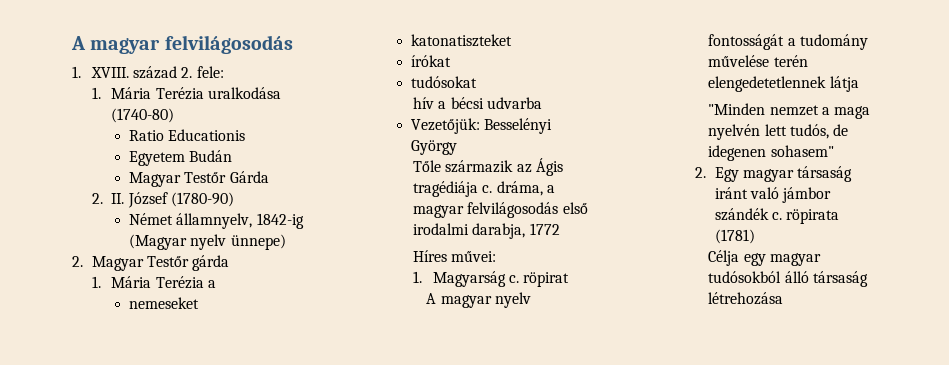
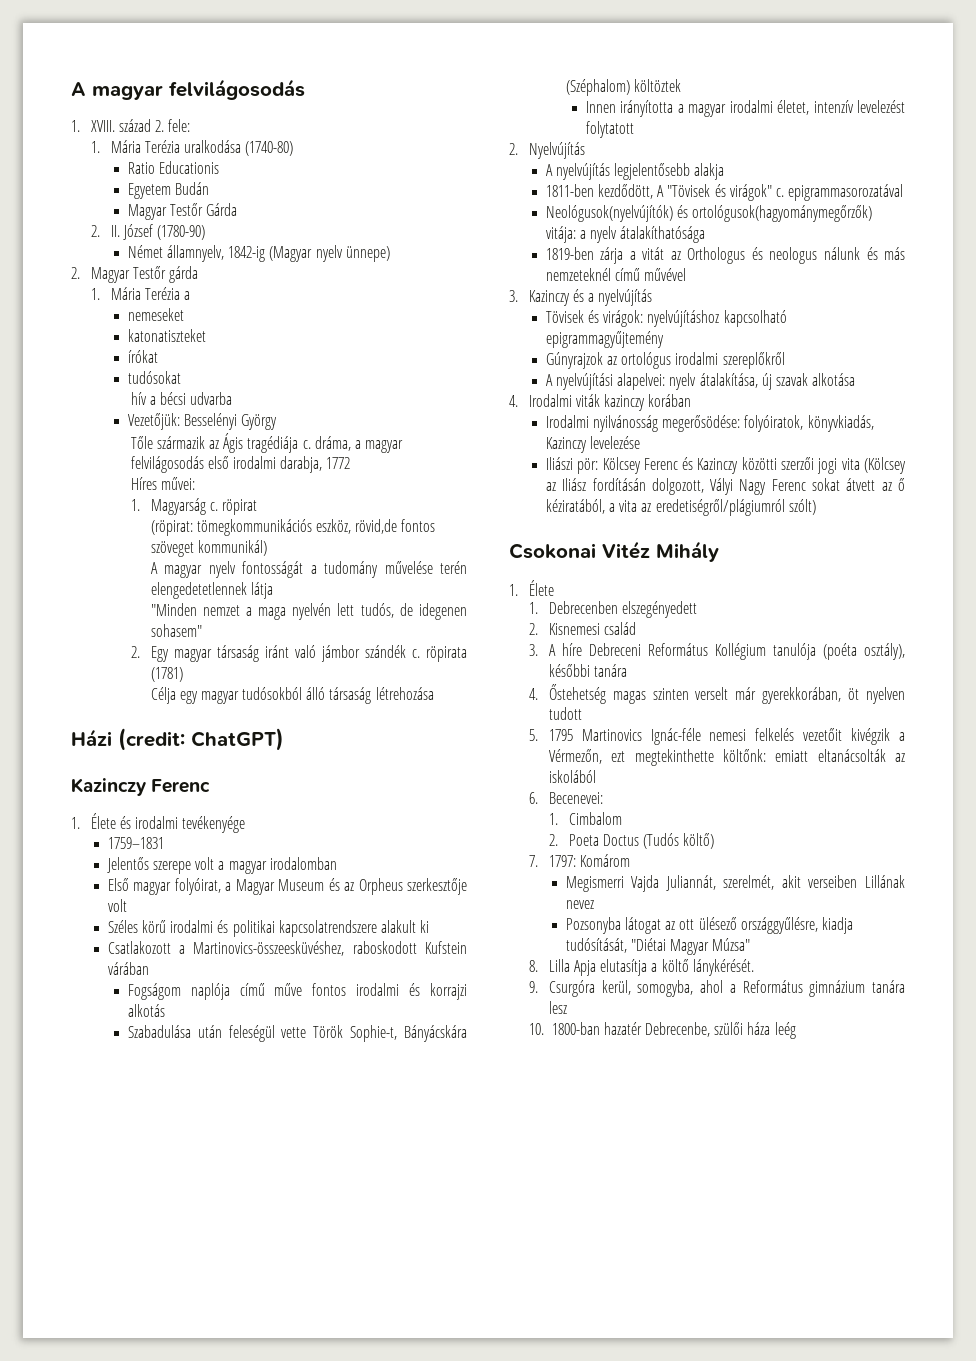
(570, 279) none -> [150,519,436,536] [150,540,267,557] // (röpirat: tömegkommunikációs eszköz, rövid,de fontos szöveget kommunikál)
(784, 298) none -> [71,728,284,751] [71,778,211,796] [71,813,246,833] [107,837,164,849] [106,857,337,874] [107,878,467,895] [107,899,127,912] [107,920,430,937] [107,941,467,956] [107,962,149,975] [127,983,468,1000] [127,1004,165,1017] [127,1025,467,1042] [565,79,682,96] [585,100,905,117] [585,121,634,138] [509,142,585,159] [545,163,725,180] [545,184,904,201] [545,205,873,222] [545,226,706,243] [545,247,905,264] [545,268,687,281] [509,289,653,306] [545,310,787,327] [545,331,664,348] [545,352,785,369] [545,373,856,390] [509,394,692,411] [545,415,874,432] [545,436,641,453] [545,457,907,474] [545,478,905,495] [545,499,816,516] [509,541,719,562] [509,580,554,596] [528,601,697,618] [528,622,636,635] [528,643,905,660] [548,664,627,677] [528,684,905,704] [548,707,582,720] [528,728,905,745] [548,749,905,766] [548,770,596,783] [528,792,603,804] [548,812,622,825] [548,833,715,849] [528,854,630,867] [565,875,905,892] [565,900,594,909] [565,917,853,934] [565,938,751,955] [528,959,754,976] [528,980,905,997] [548,1001,567,1014] [528,1022,796,1039] // Házi (credit: ChatGPT) // Kazinczy Ferenc // 1. Élete és irodalmi tevékenyége // 1759–1831 // Jelentős szerepe volt a magyar irodalomban // Első magyar folyóirat, a Magyar Museum és az Orpheus szerkesztője volt // Széles körű irodalmi és politikai kapcsolatrendszere alakult ki // Csatlakozott a Martinovics-összeesküvéshez, raboskodott Kufstein várában // Fogságom naplója című műve fontos irodalmi és korrajzi alkotás // Szabadulása után feleségül vette Török Sophie-t, Bányácskára (Széphalom) költöztek // Innen irányította a magyar irodalmi életet, intenzív levelezést folytatott // 2. Nyelvújítás // A nyelvújítás legjelentősebb alakja // 1811-ben kezdődött, A "Tövisek és virágok" c. epigrammasorozatával // Neológusok(nyelvújítók) és ortológusok(hagyománymegőrzők) vitája: a nyelv átalakíthatósága // 1819-ben zárja a vitát az Orthologus és neologus nálunk és más nemzeteknél című művével // 3. Kazinczy és a nyelvújítás // Tövisek és virágok: nyelvújításhoz kapcsolható epigrammagyűjtemény // Gúnyrajzok az ortológus irodalmi szereplőkről // A nyelvújítási alapelvei: nyelv átalakítása, új szavak alkotása // 4. Irodalmi viták kazinczy korában // Irodalmi nyilvánosság megerősödése: folyóiratok, könyvkiadás, Kazinczy levelezése // Iliászi pör: Kölcsey Ferenc és Kazinczy közötti szerzői jogi vita (Kölcsey az Iliász fordításán dolgozott, Vályi Nagy Ferenc sokat átvett az ő kéziratából, a vita az eredetiségről/plágiumról szólt) // Csokonai Vitéz Mihály // 1. Élete // 1. Debrecenben elszegényedett // 2. Kisnemesi család // 3. A híre Debreceni Református Kollégium tanulója (poéta osztály), későbbi tanára // 4. Őstehetség magas szinten verselt már gyerekkorában, öt nyelven tudott // 5. 1795 Martinovics Ignác-féle nemesi felkelés vezetőit kivégzik a Vérmezőn, ezt megtekinthette költőnk: emiatt eltanácsolták az iskolából // 6. Becenevei: // 1. Cimbalom // 2. Poeta Doctus (Tudós költő) // 7. 1797: Komárom // Megismerri Vajda Juliannát, szerelmét, akit verseiben Lillának nevez // Pozsonyba látogat az ott ülésező országgyűlésre, kiadja tudósítását, "Diétai Magyar Múzsa" // 8. Lilla Apja elutasítja a költő lánykérését. // 9. Csurgóra kerül, somogyba, ahol a Református gimnázium tanára lesz // 10. 1800-ban hazatér Debrecenbe, szülői háza leég

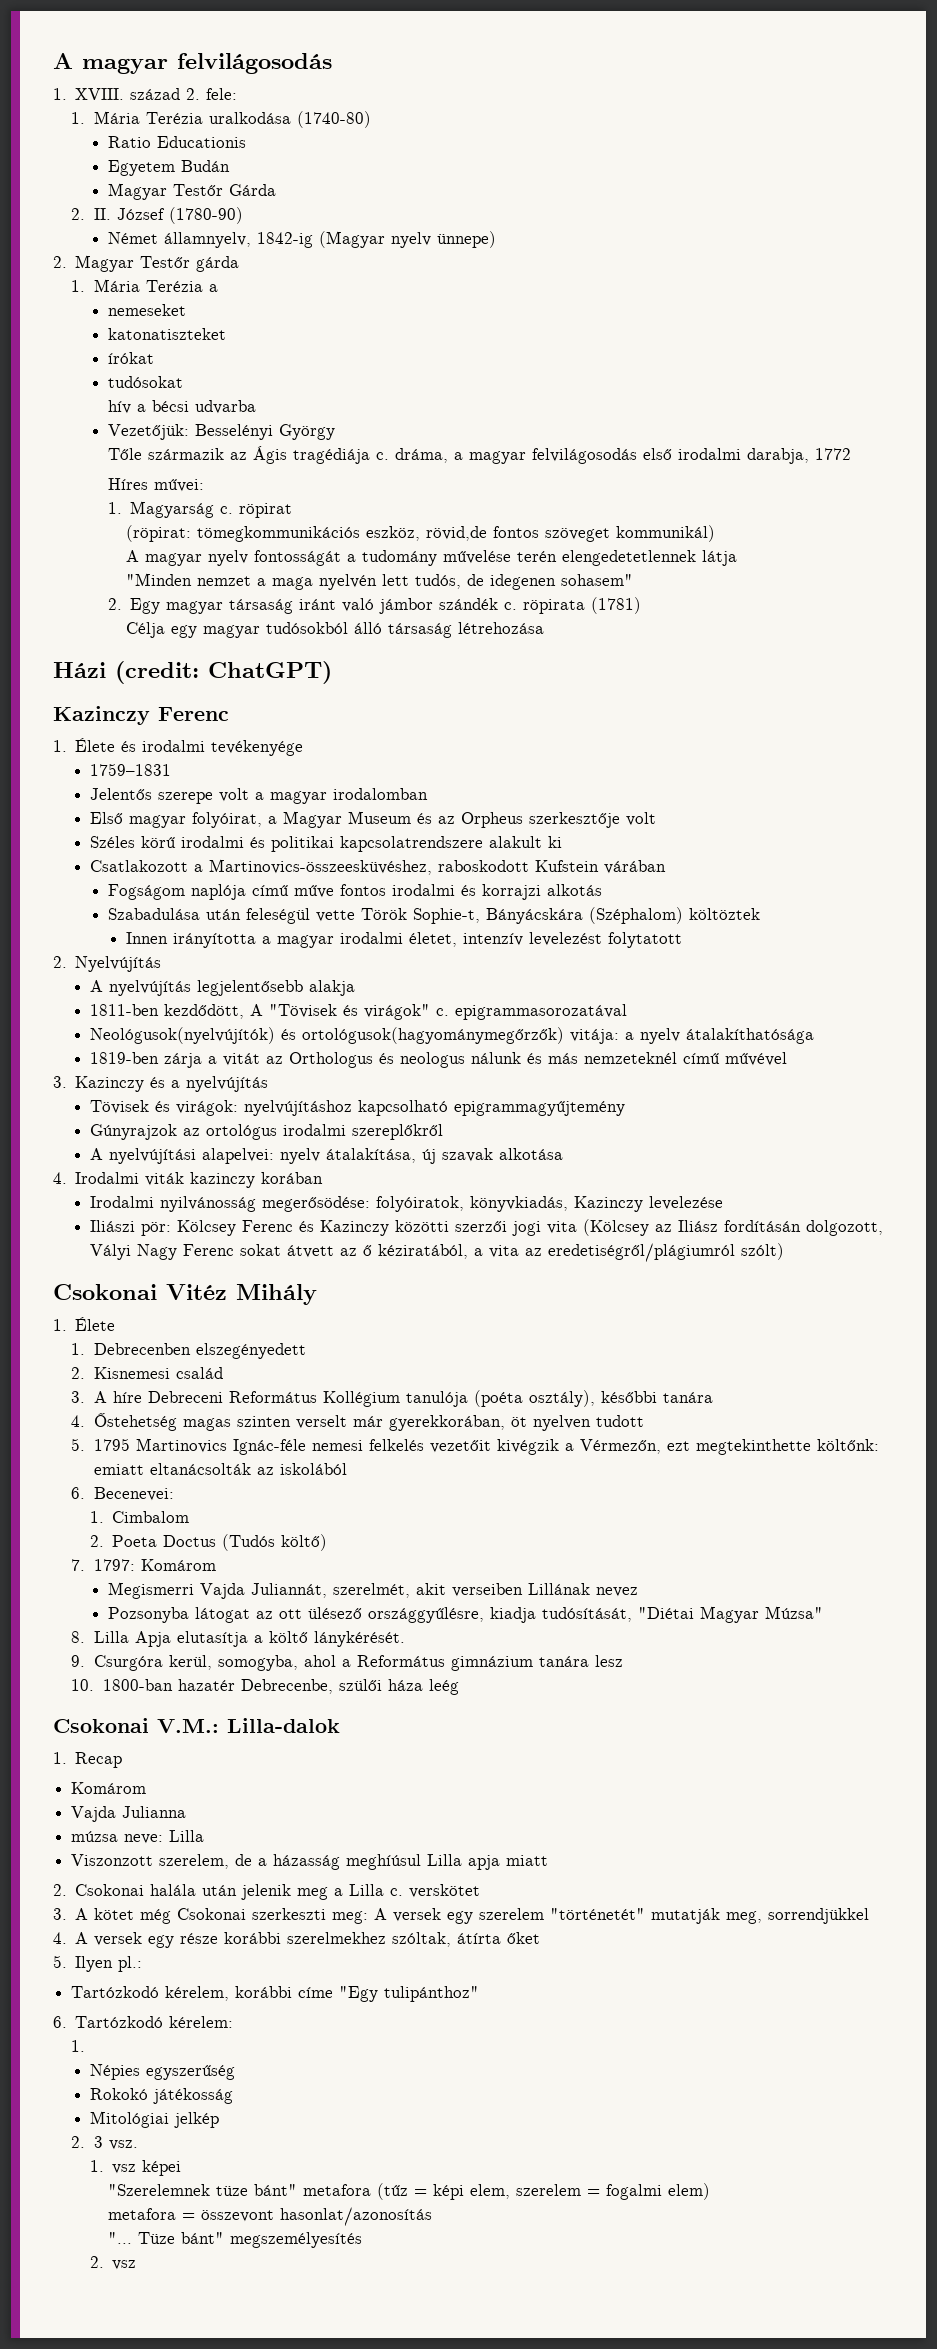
(796, 1030) none -> [53,1718,340,1733] [53,1752,123,1768] [71,1782,147,1794] [71,1806,187,1822] [71,1830,205,1844] [71,1854,549,1870] [53,1884,481,1900] [53,1908,870,1924] [53,1932,541,1948] [53,1955,143,1972] [71,1986,480,2002] [53,2016,234,2028] [71,2040,86,2052] [89,2064,235,2080] [89,2088,233,2104] [89,2111,219,2128] [71,2136,138,2150] [89,2160,181,2176] [108,2183,711,2200] [108,2207,433,2226] [108,2232,363,2248] [89,2256,136,2270] // Csokonai V.M.: Lilla-dalok // 1. Recap // Komárom // Vajda Julianna // múzsa neve: Lilla // Viszonzott szerelem, de a házasság meghíúsul Lilla apja miatt // 2. Csokonai halála után jelenik meg a Lilla c. verskötet // 3. A kötet még Csokonai szerkeszti meg: A versek egy szerelem "történetét" mutatják meg, sorrendjükkel // 4. A versek egy része korábbi szerelmekhez szóltak, átírta őket // 5. Ilyen pl.: // Tartózkodó kérelem, korábbi címe "Egy tulipánthoz" // 6. Tartózkodó kérelem: // 1. // Népies egyszerűség // Rokokó játékosság // Mitológiai jelkép // 2. 3 vsz. // 1. vsz képei // "Szerelemnek tüze bánt" metafora (tűz = képi elem, szerelem = fogalmi elem) // metafora = összevont hasonlat/azonosítás // "... Tüze bánt" megszemélyesítés // 2. vsz

